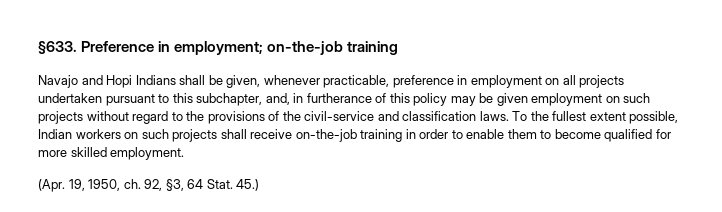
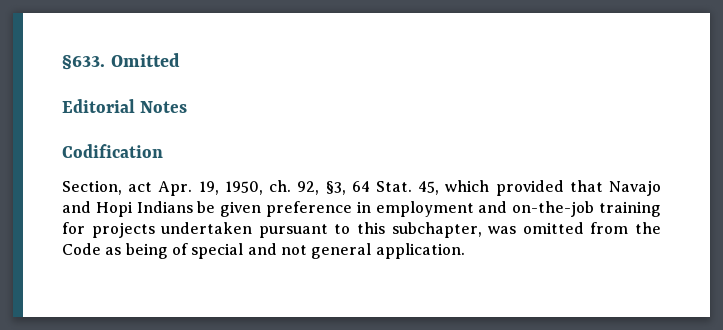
[81,41,399,55] [38,75,625,88] [38,93,651,106] [38,111,679,124] [38,129,671,142] [38,147,185,160] [38,179,65,192] Preference in employment; on-the-job training // Navajo and Hopi Indians shall be given, whenever practicable, preference in employment on all projects undertaken pursuant to this subchapter, and, in furtherance of this policy may be given employment on such projects without regard to the provisions of the civil-service and classification laws. To the fullest extent possible, Indian workers on such projects shall receive on-the-job training in order to enable them to become qualified for more skilled employment. // (Apr. -> [110,53,180,67] [62,99,188,113] [62,144,163,158] [62,180,193,196] Omitted // Editorial Notes // Codification // Section, act Apr.
[236,179,260,191] 45.) -> [418,180,662,196] [62,201,661,217] [62,222,662,238] [62,243,465,259] 45, which provided that Navajo and Hopi Indians be given preference in employment and on-the-job training for projects undertaken pursuant to this subchapter, was omitted from the Code as being of special and not general application.

